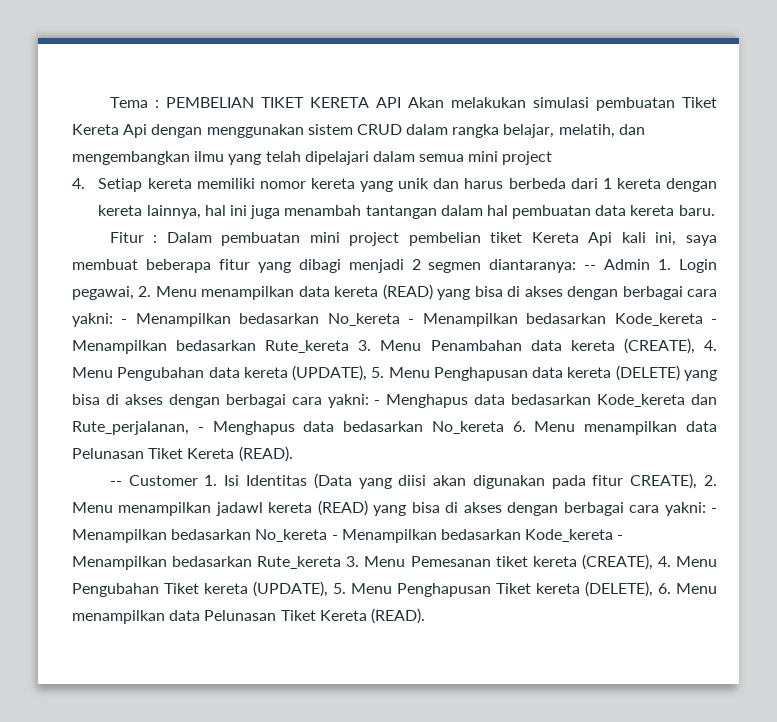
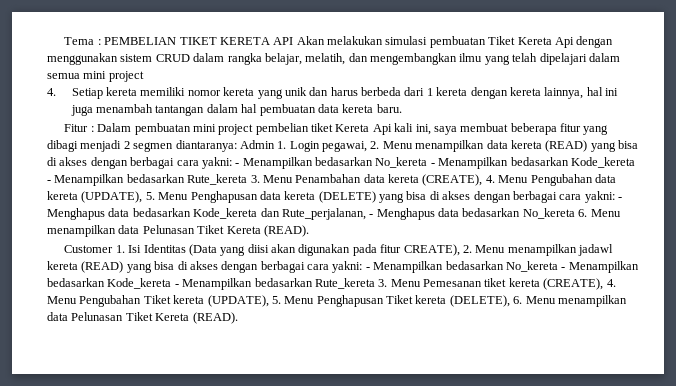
[584,265,597,270] -- -> (237, 146) none
[109,481,122,486] -- -> (309, 231) none

